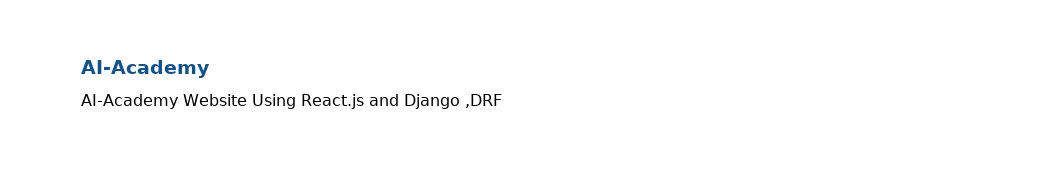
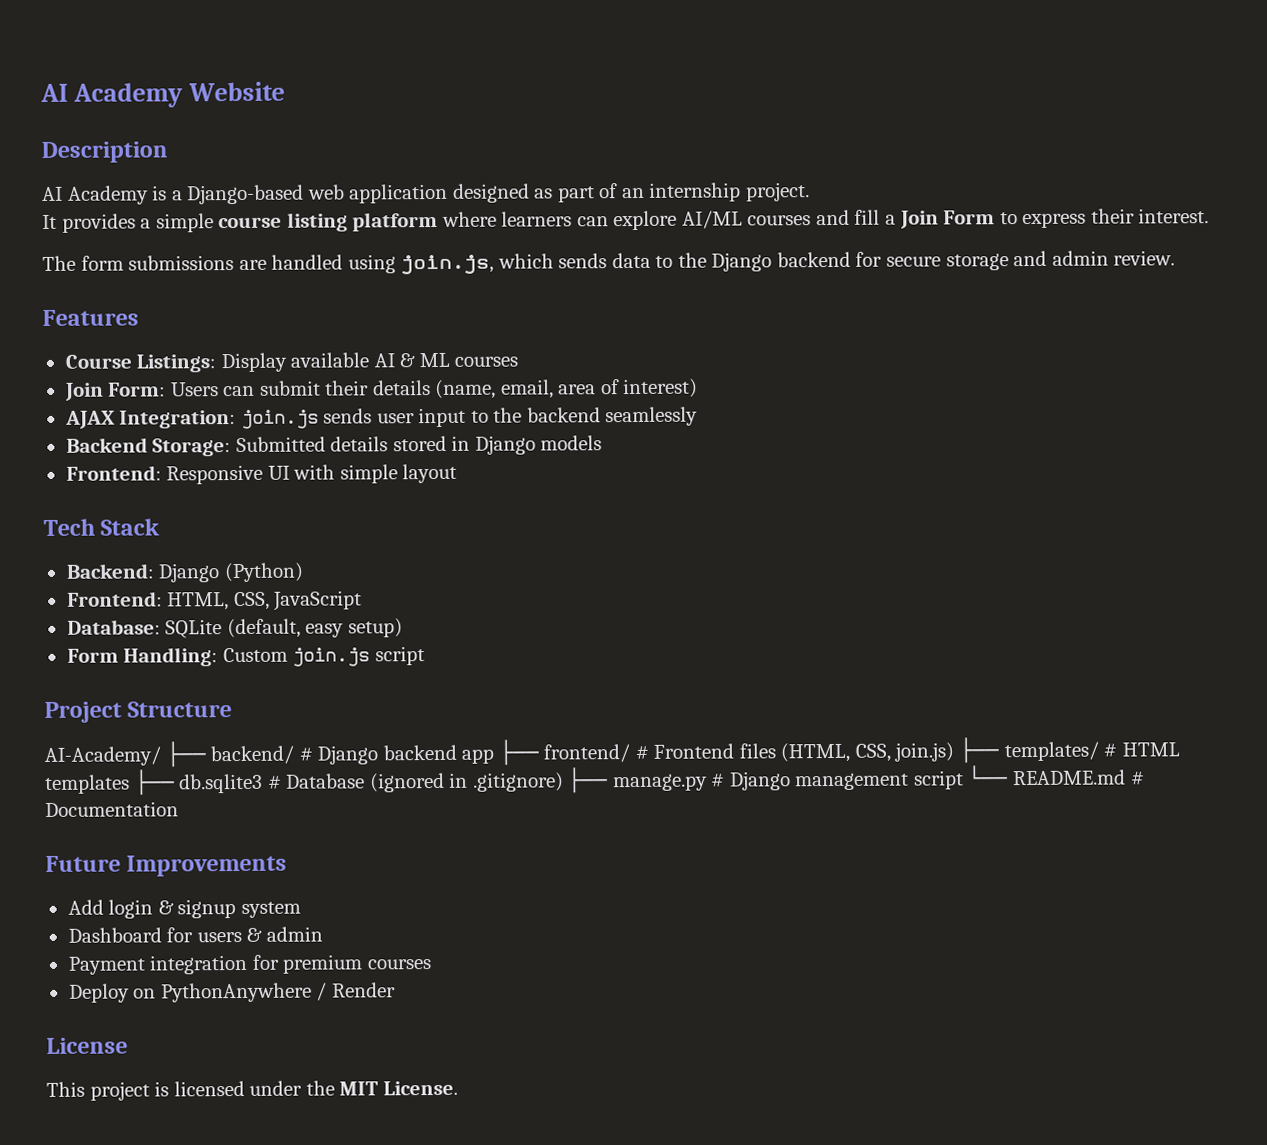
[81,60,210,78] [81,94,502,109] AI-Academy // AI-Academy Website Using React.js and Django ,DRF -> [40,81,286,108] [41,141,168,163] [42,182,810,205] [42,208,1210,233] [42,250,1176,275] [42,309,139,326] [64,352,519,373] [64,378,699,401] [64,406,699,429] [65,435,603,457] [65,463,458,485] [43,518,161,536] [65,562,304,583] [66,590,363,611] [66,618,403,639] [66,646,425,667] [44,701,233,723] [44,737,1180,768] [45,765,1145,796] [45,801,179,817] [45,854,288,877] [67,899,301,919] [67,926,323,943] [67,954,432,975] [68,982,396,1003] [46,1037,128,1054] [46,1080,458,1101] AI Academy Website // Description // AI Academy is a Django-based web application designed as part of an internship project. // It provides a simple course listing platform where learners can explore AI/ML courses and fill a Join Form to express their interest. // The form submissions are handled using join.js, which sends data to the Django backend for secure storage and admin review. // Features // Course Listings: Display available AI & ML courses // Join Form: Users can submit their details (name, email, area of interest) // AJAX Integration: join.js sends user input to the backend seamlessly // Backend Storage: Submitted details stored in Django models // Frontend: Responsive UI with simple layout // Tech Stack // Backend: Django (Python) // Frontend: HTML, CSS, JavaScript // Database: SQLite (default, easy setup) // Form Handling: Custom join.js script // Project Structure // AI-Academy/ ├── backend/ # Django backend app ├── frontend/ # Frontend files (HTML, CSS, join.js) ├── templates/ # HTML templates ├── db.sqlite3 # Database (ignored in .gitignore) ├── manage.py # Django management script └── README.md # Documentation // Future Improvements // Add login & signup system // Dashboard for users & admin // Payment integration for premium courses // Deploy on PythonAnywhere / Render // License // This project is licensed under the MIT License.

